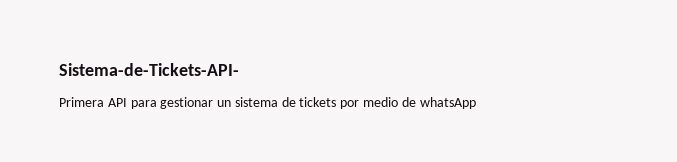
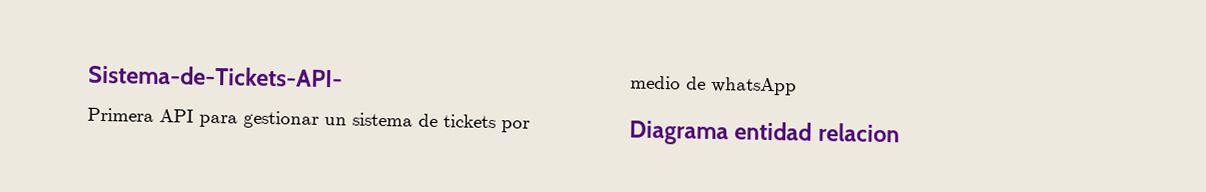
(476, 103) none -> [629,120,900,146] // Diagrama entidad relacion

